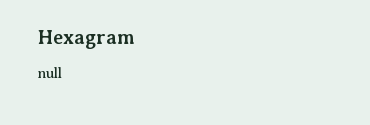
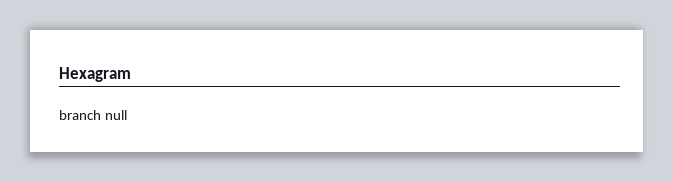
(135, 39) none -> [59,110,101,120] branch

